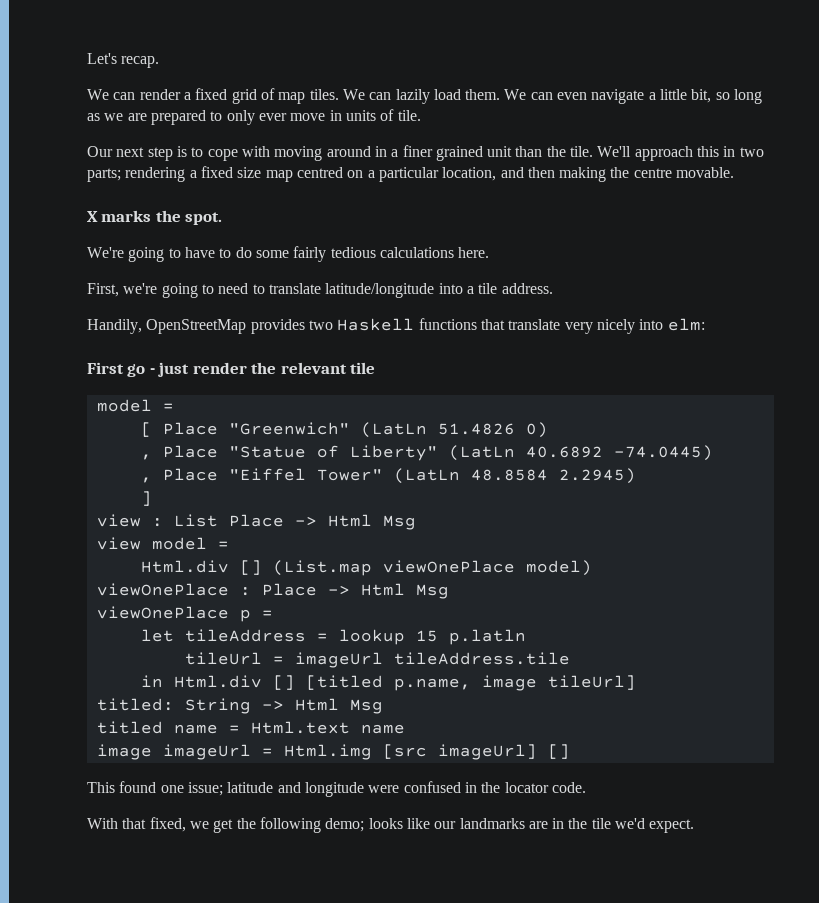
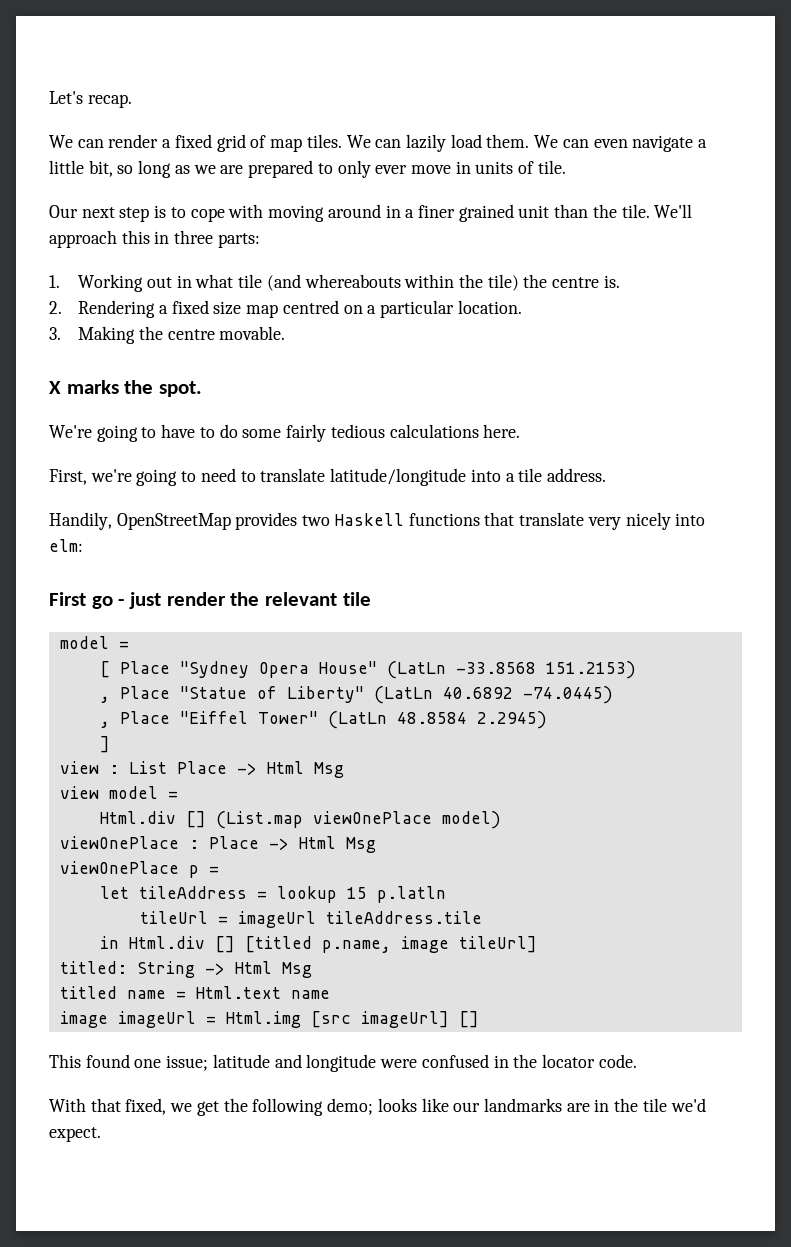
[739,147,764,157] [87,167,186,182] two parts; rendering -> [174,230,260,248] [49,274,620,292] [49,300,156,318] three parts: // 1. Working out in what tile (and whereabouts within the tile) the centre is. // 2. Rendering
[442,167,607,182] location, and then making -> [457,300,522,314] [49,326,136,344] location. // 3. Making
[228,422,548,438] "Greenwich" (LatLn 51.4826 0) -> [179,661,636,679] "Sydney Opera House" (LatLn -33.8568 151.2153)

